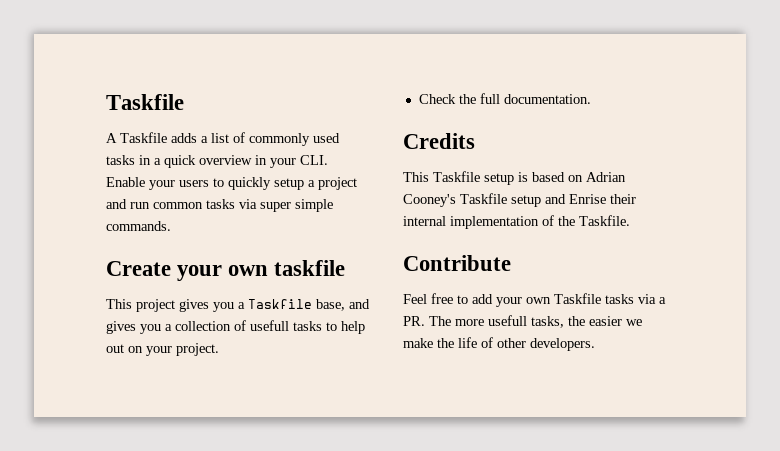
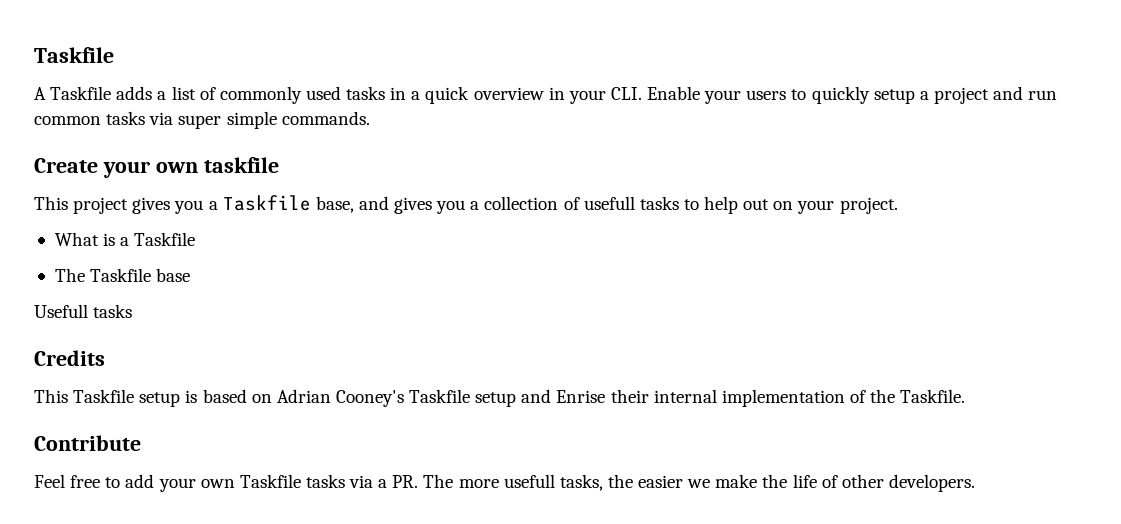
[418,93,591,104] Check the full documentation. -> [54,232,196,246] [54,268,191,282] [34,304,133,318] What is a Taskfile // The Taskfile base // Usefull tasks

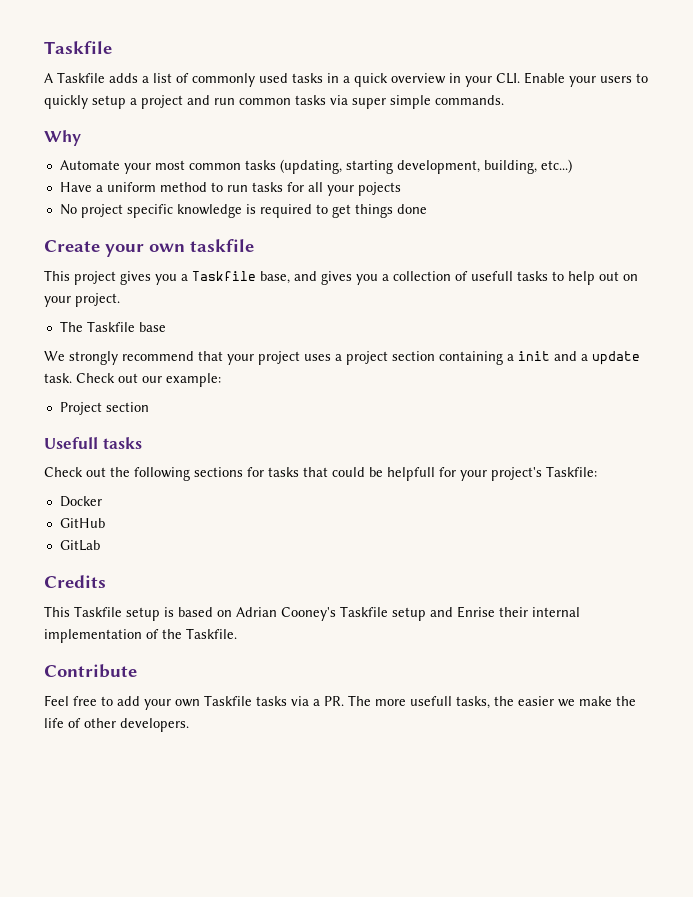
(370, 118) none -> [44,130,81,146] [59,159,572,174] [59,182,401,196] [59,204,427,218] // Why // Automate your most common tasks (updating, starting development, building, etc...) // Have a uniform method to run tasks for all your pojects // No project specific knowledge is required to get things done
[54,232,196,246] // What is a Taskfile -> (120, 300) none
[34,304,133,318] Usefull tasks -> [44,351,640,365] [44,373,221,387] [59,402,149,415] [44,437,142,449] [44,466,597,481] [59,496,102,507] [59,518,105,528] [59,540,100,551] We strongly recommend that your project uses a project section containing a init and a update task. Check out our example: // Project section // Usefull tasks // Check out the following sections for tasks that could be helpfull for your project's Taskfile: // Docker // GitHub // GitLab

